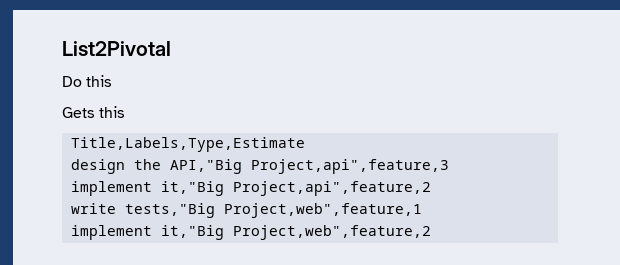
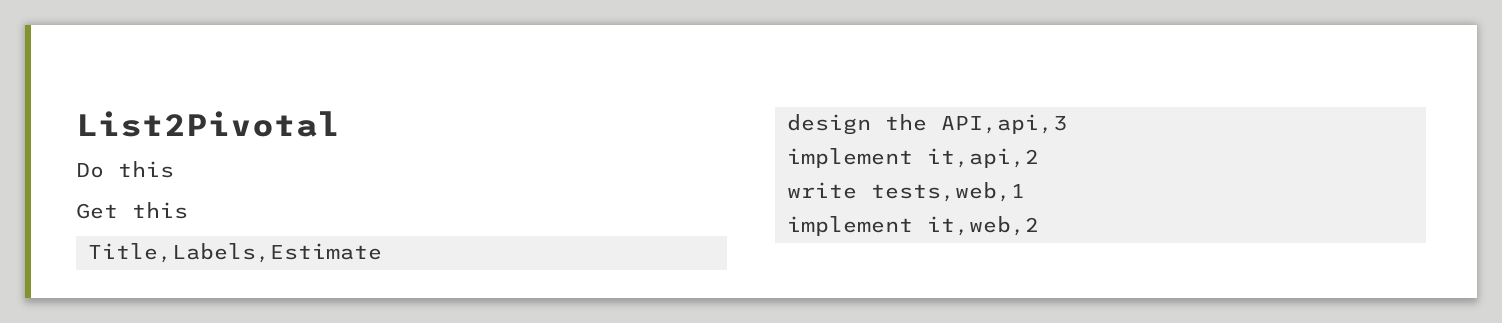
[62,106,126,118] [71,137,306,152] Gets this // Title,Labels,Type,Estimate -> [76,202,188,219] [88,243,382,263] Get this // Title,Labels,Estimate
[170,159,450,174] [71,181,432,196] API,"Big Project,api",feature,3 // implement it,"Big Project,api",feature,2 -> [941,114,1067,134] [787,148,1039,168] API,api,3 // implement it,api,2
[125,203,423,218] [71,225,432,240] tests,"Big Project,web",feature,1 // implement it,"Big Project,web",feature,2 -> [871,182,1025,202] [787,216,1039,236] tests,web,1 // implement it,web,2

